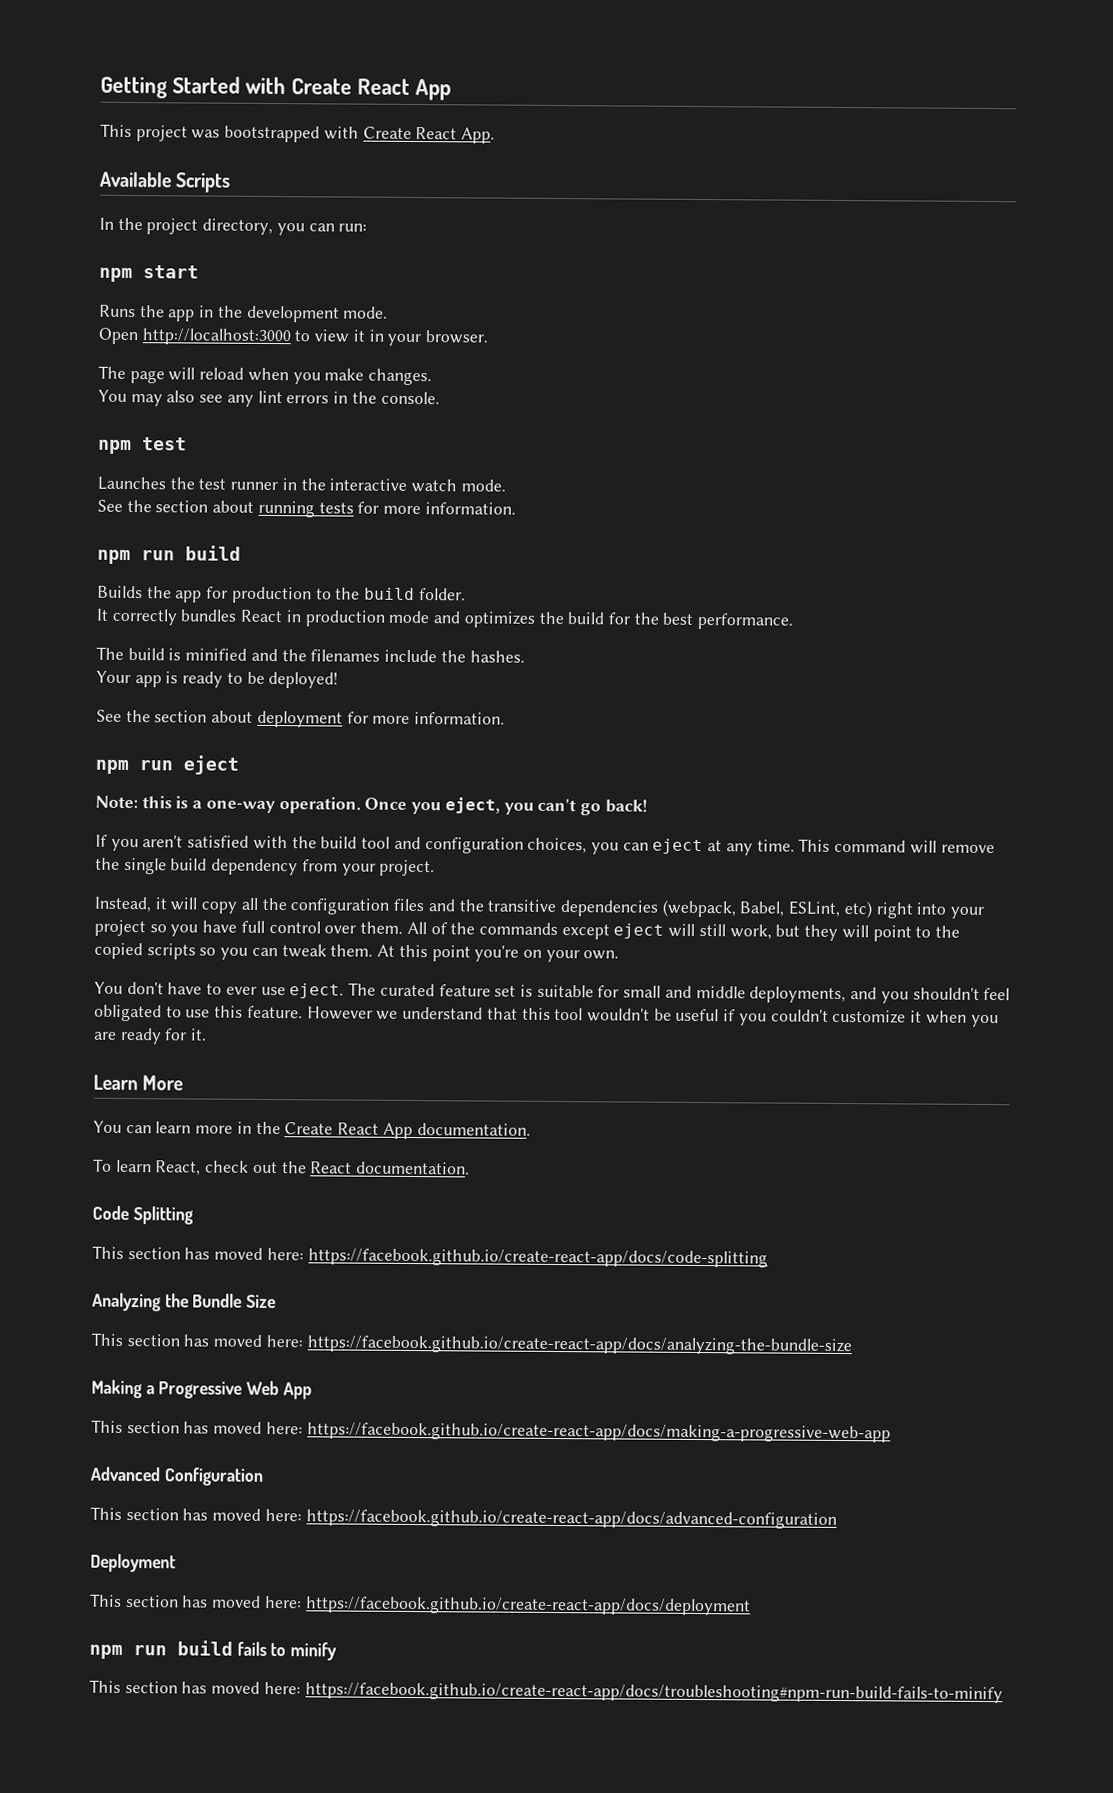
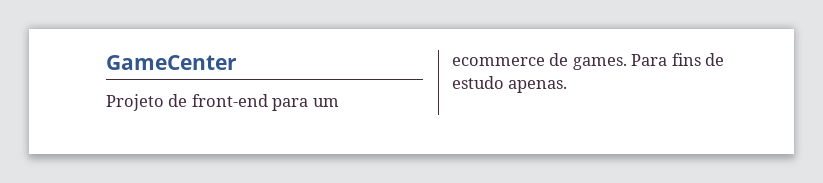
[100,76,451,101] [100,123,496,144] [99,171,232,193] [99,217,368,236] [99,265,199,283] [99,304,389,323] [98,327,489,347] [98,365,433,386] [98,389,440,407] [98,437,187,455] [97,476,506,493] [97,499,516,518] [97,545,241,565] [97,585,466,604] [96,608,794,630] [96,646,525,663] [96,670,339,689] [96,709,506,728] [95,755,239,775] [95,795,648,816] [95,834,995,856] [95,857,436,877] [94,896,985,919] [94,919,960,942] [94,942,620,963] [94,981,1011,1004] [94,1004,999,1028] [93,1027,208,1045] [93,1074,184,1091] [93,1120,531,1139] [93,1158,471,1176] [92,1205,193,1225] [92,1245,768,1268] [92,1292,277,1312] [91,1332,852,1356] [91,1379,312,1400] [91,1419,891,1443] [90,1466,264,1486] [90,1506,837,1529] [90,1553,176,1573] [90,1593,751,1616] [89,1640,338,1661] [89,1679,1003,1704] Getting Started with Create React App // This project was bootstrapped with Create React App. // Available Scripts // In the project directory, you can run: // npm start // Runs the app in the development mode. // Open http://localhost:3000 to view it in your browser. // The page will reload when you make changes. // You may also see any lint errors in the console. // npm test // Launches the test runner in the interactive watch mode. // See the section about running tests for more information. // npm run build // Builds the app for production to the build folder. // It correctly bundles React in production mode and optimizes the build for the best performance. // The build is minified and the filenames include the hashes. // Your app is ready to be deployed! // See the section about deployment for more information. // npm run eject // Note: this is a one-way operation. Once you eject, you can't go back! // If you aren't satisfied with the build tool and configuration choices, you can eject at any time. This command will remove the single build dependency from your project. // Instead, it will copy all the configuration files and the transitive dependencies (webpack, Babel, ESLint, etc) right into your project so you have full control over them. All of the commands except eject will still work, but they will point to the copied scripts so you can tweak them. At this point you're on your own. // You don't have to ever use eject. The curated feature set is suitable for small and middle deployments, and you shouldn't feel obligated to use this feature. However we understand that this tool wouldn't be useful if you couldn't customize it when you are ready for it. // Learn More // You can learn more in the Create React App documentation. // To learn React, check out the React documentation. // Code Splitting // This section has moved here: https://facebook.github.io/create-react-app/docs/code-splitting // Analyzing the Bundle Size // This section has moved here: https://facebook.github.io/create-react-app/docs/analyzing-the-bundle-size // Making a Progressive Web App // This section has moved here: https://facebook.github.io/create-react-app/docs/making-a-progressive-web-app // Advanced Configuration // This section has moved here: https://facebook.github.io/create-react-app/docs/advanced-configuration // Deployment // This section has moved here: https://facebook.github.io/create-react-app/docs/deployment // npm run build fails to minify // This section has moved here: https://facebook.github.io/create-react-app/docs/troubleshooting#npm-run-build-fails-to-minify -> [106,55,237,70] [106,94,339,111] [452,53,725,70] [452,76,568,93] GameCenter // Projeto de front-end para um ecommerce de games. Para fins de estudo apenas.

